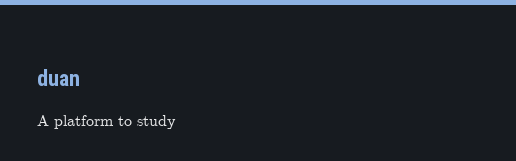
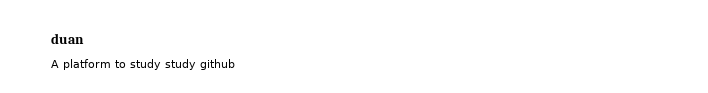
(176, 122) none -> [165,59,235,70] study github

